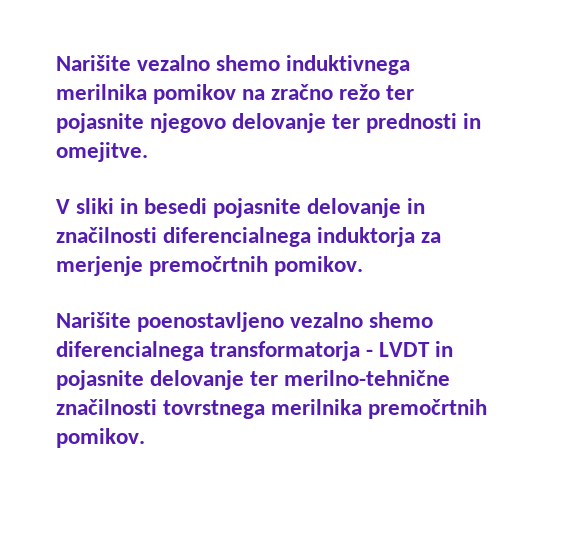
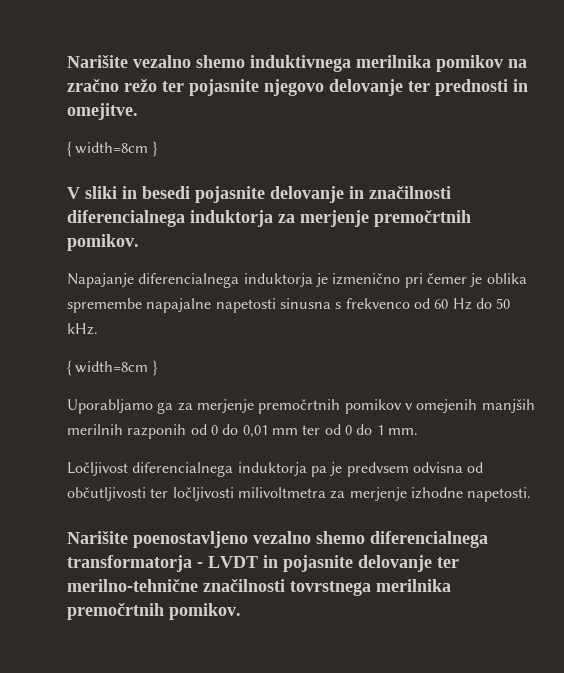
(148, 152) none -> [67,141,158,157] // { width=8cm }
(364, 266) none -> [67,273,527,288] [67,298,511,313] [67,323,98,335] [67,360,158,376] [67,399,535,414] [67,424,418,439] [67,462,484,477] [67,487,532,502] // Napajanje diferencialnega induktorja je izmenično pri čemer je oblika spremembe napajalne napetosti sinusna s frekvenco od 60 Hz do 50 kHz. // { width=8cm } // Uporabljamo ga za merjenje premočrtnih pomikov v omejenih manjših merilnih razponih od 0 do 0,01 mm ter od 0 do 1 mm. // Ločljivost diferencialnega induktorja pa je predvsem odvisna od občutljivosti ter ločljivosti milivoltmetra za merjenje izhodne napetosti.

